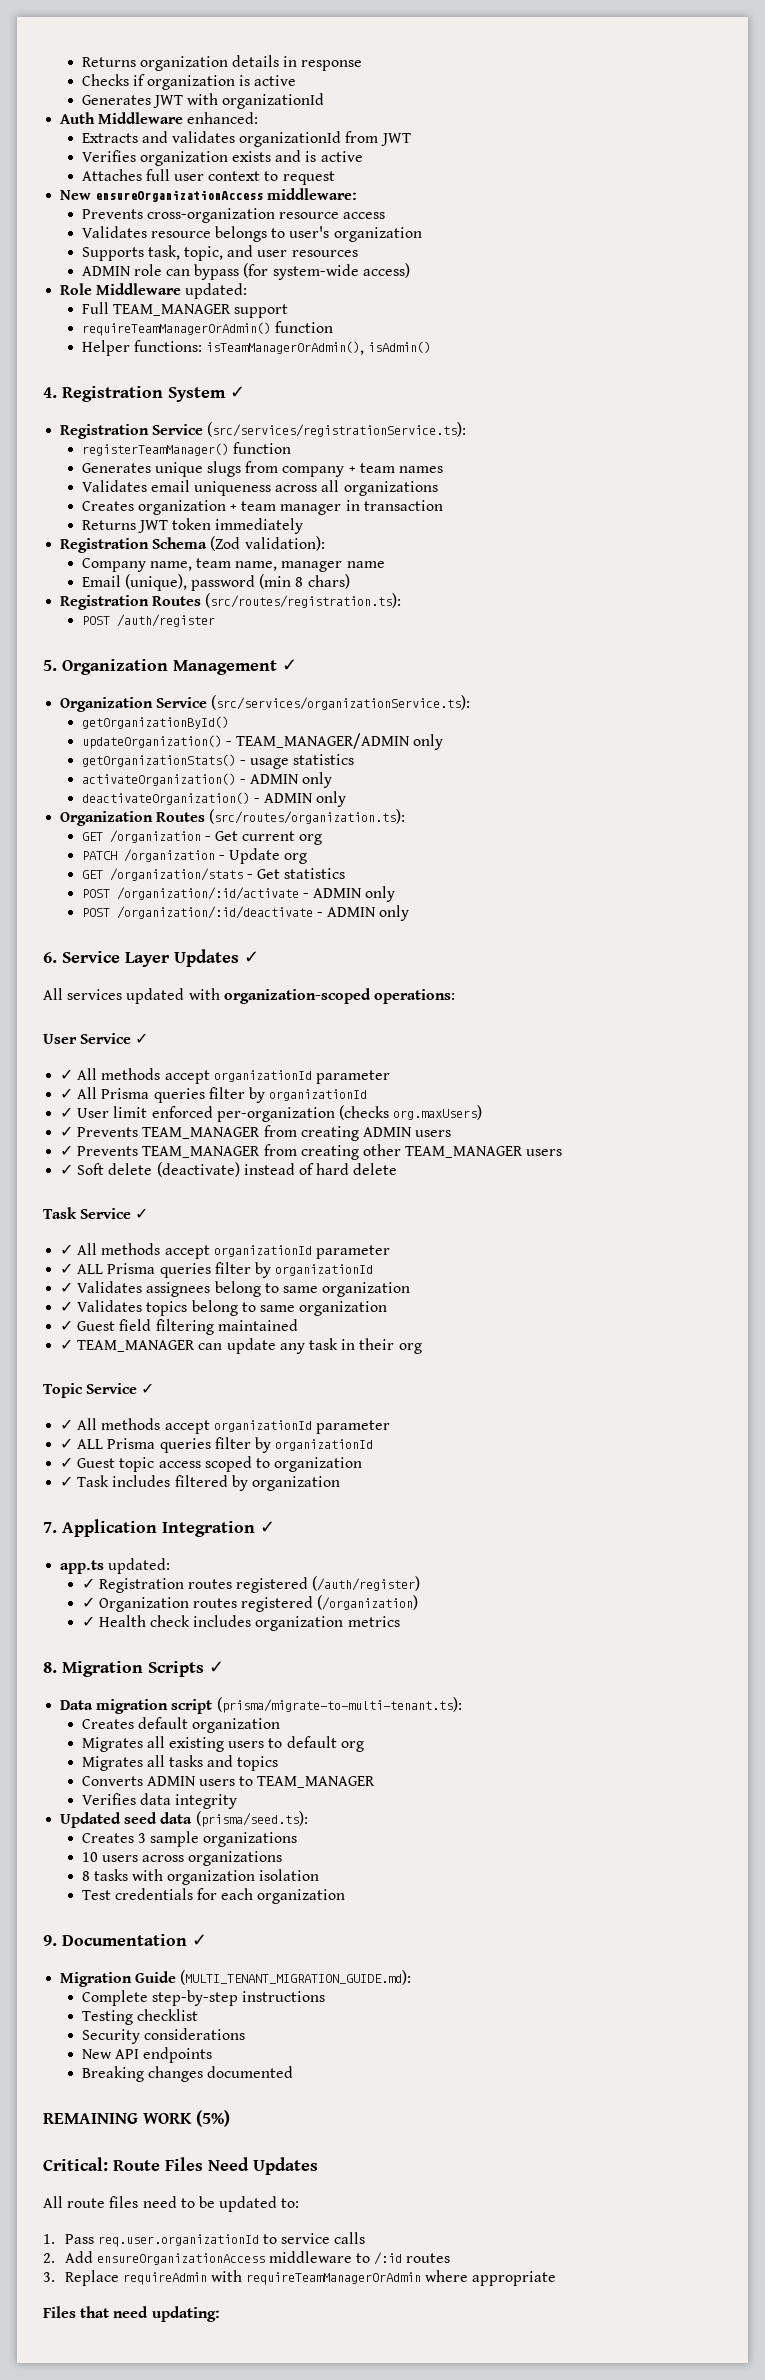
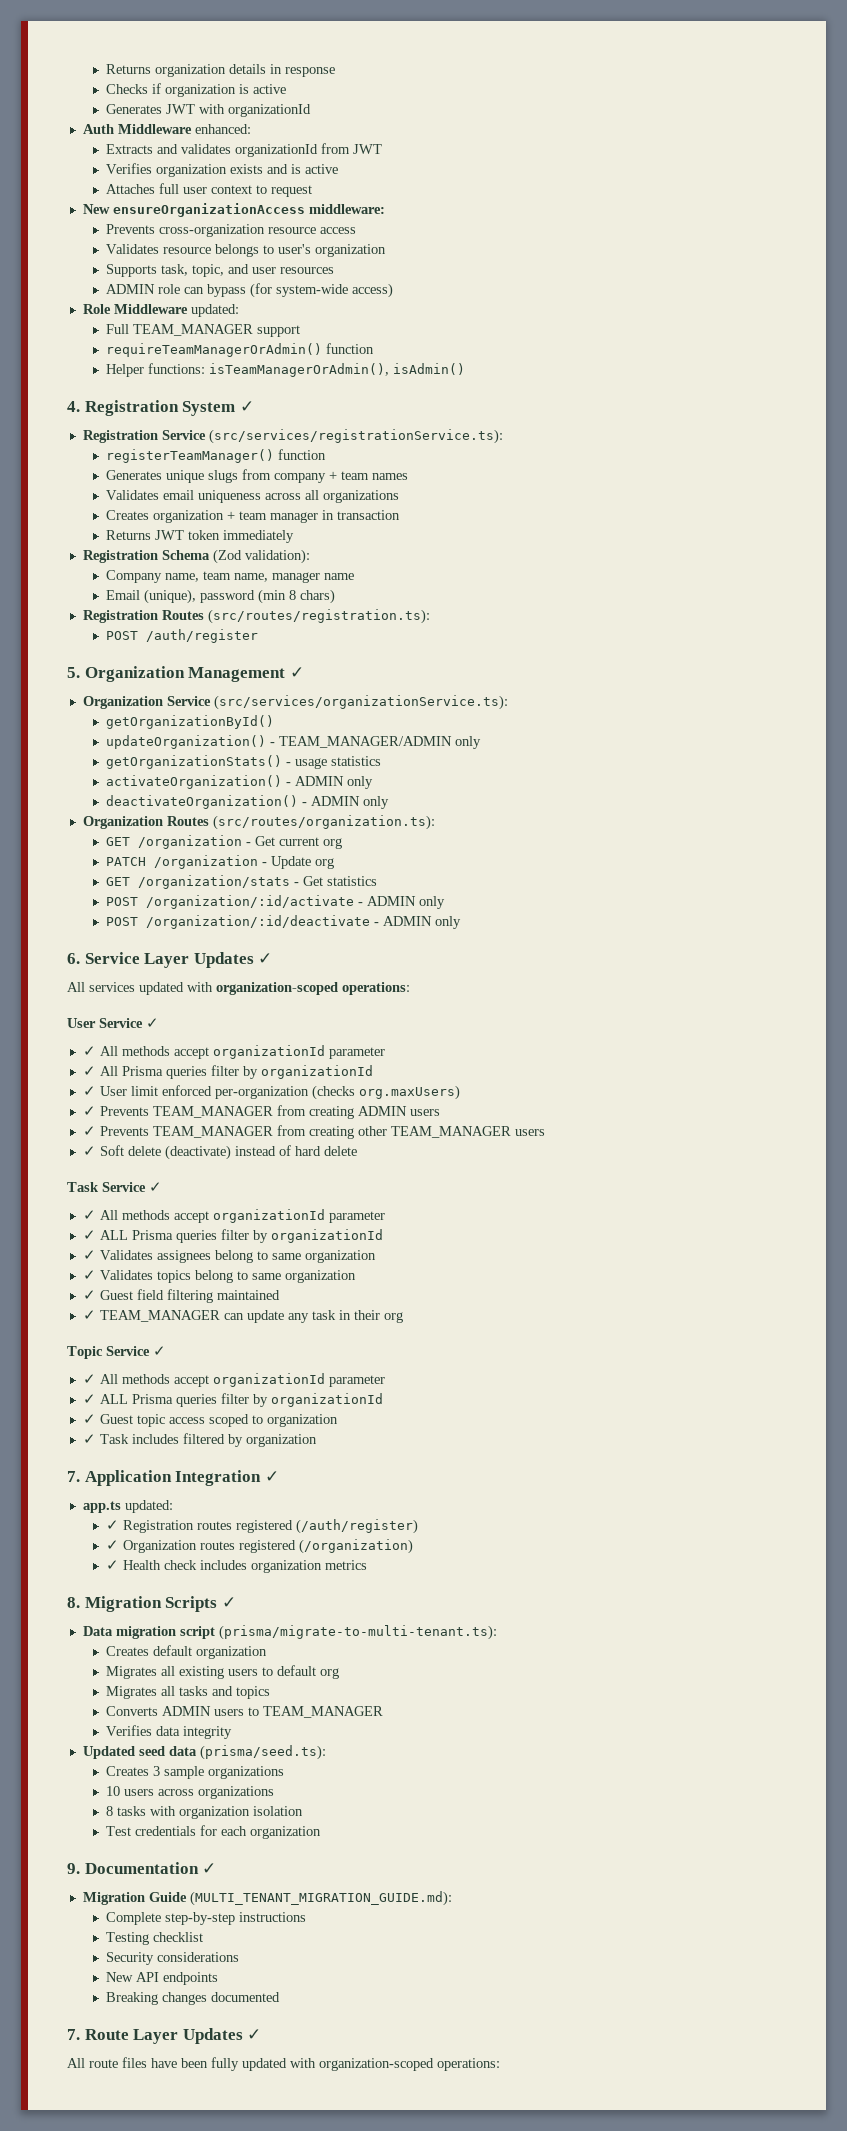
[43,2110,230,2127] [43,2157,318,2175] REMAINING WORK (5%) // Critical: Route Files Need Updates -> [67,2028,262,2044] 7. Route Layer Updates ✓
[142,2196,300,2212] [43,2232,366,2247] [43,2251,451,2265] [43,2270,557,2286] [43,2306,220,2322] need to be updated to: // 1. Pass req.user.organizationId to service calls // 2. Add ensureOrganizationAccess middleware to /:id routes // 3. Replace requireAdmin with requireTeamManagerOrAdmin where appropriate // Files that need updating: -> [151,2057,500,2071] have been fully updated with organization-scoped operations:

